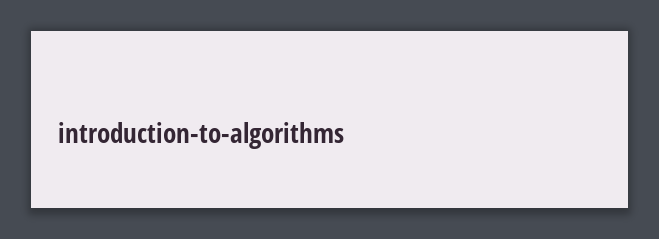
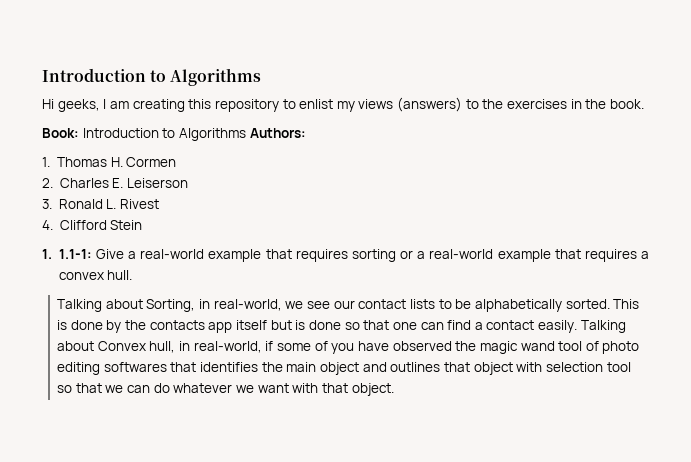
[58,122,344,149] introduction-to-algorithms -> [42,68,262,86] [42,97,644,112] [42,128,306,141] [42,157,177,167] [42,178,189,188] [42,199,160,209] [42,220,143,230] [42,249,650,262] [58,270,133,280] [57,299,640,312] [57,320,626,333] [57,341,640,354] [57,362,631,375] [57,383,394,396] Introduction to Algorithms // Hi geeks, I am creating this repository to enlist my views (answers) to the exercises in the book. // Book: Introduction to Algorithms Authors: // 1. Thomas H. Cormen // 2. Charles E. Leiserson // 3. Ronald L. Rivest // 4. Clifford Stein // 1. 1.1-1: Give a real-world example that requires sorting or a real-world example that requires a convex hull. // Talking about Sorting, in real-world, we see our contact lists to be alphabetically sorted. This is done by the contacts app itself but is done so that one can find a contact easily. Talking about Convex hull, in real-world, if some of you have observed the magic wand tool of photo editing softwares that identifies the main object and outlines that object with selection tool so that we can do whatever we want with that object.

